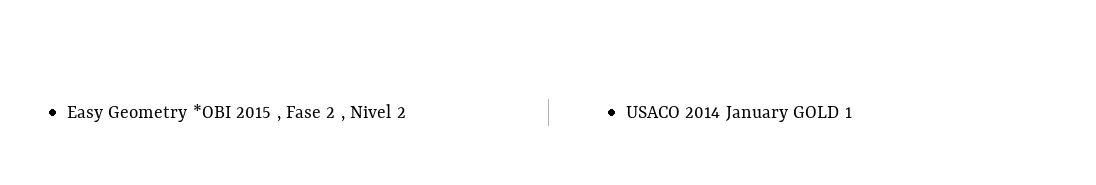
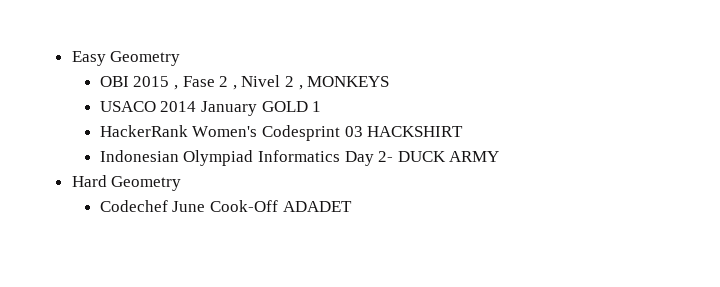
[192,104,231,118] *OBI -> [99,76,129,87] // OBI
(406, 112) none -> [298,76,390,90] , MONKEYS
(852, 112) none -> [99,125,464,141] [99,150,500,166] [71,175,182,191] [99,200,352,212] // HackerRank Women's Codesprint 03 HACKSHIRT // Indonesian Olympiad Informatics Day 2- DUCK ARMY // Hard Geometry // Codechef June Cook-Off ADADET

